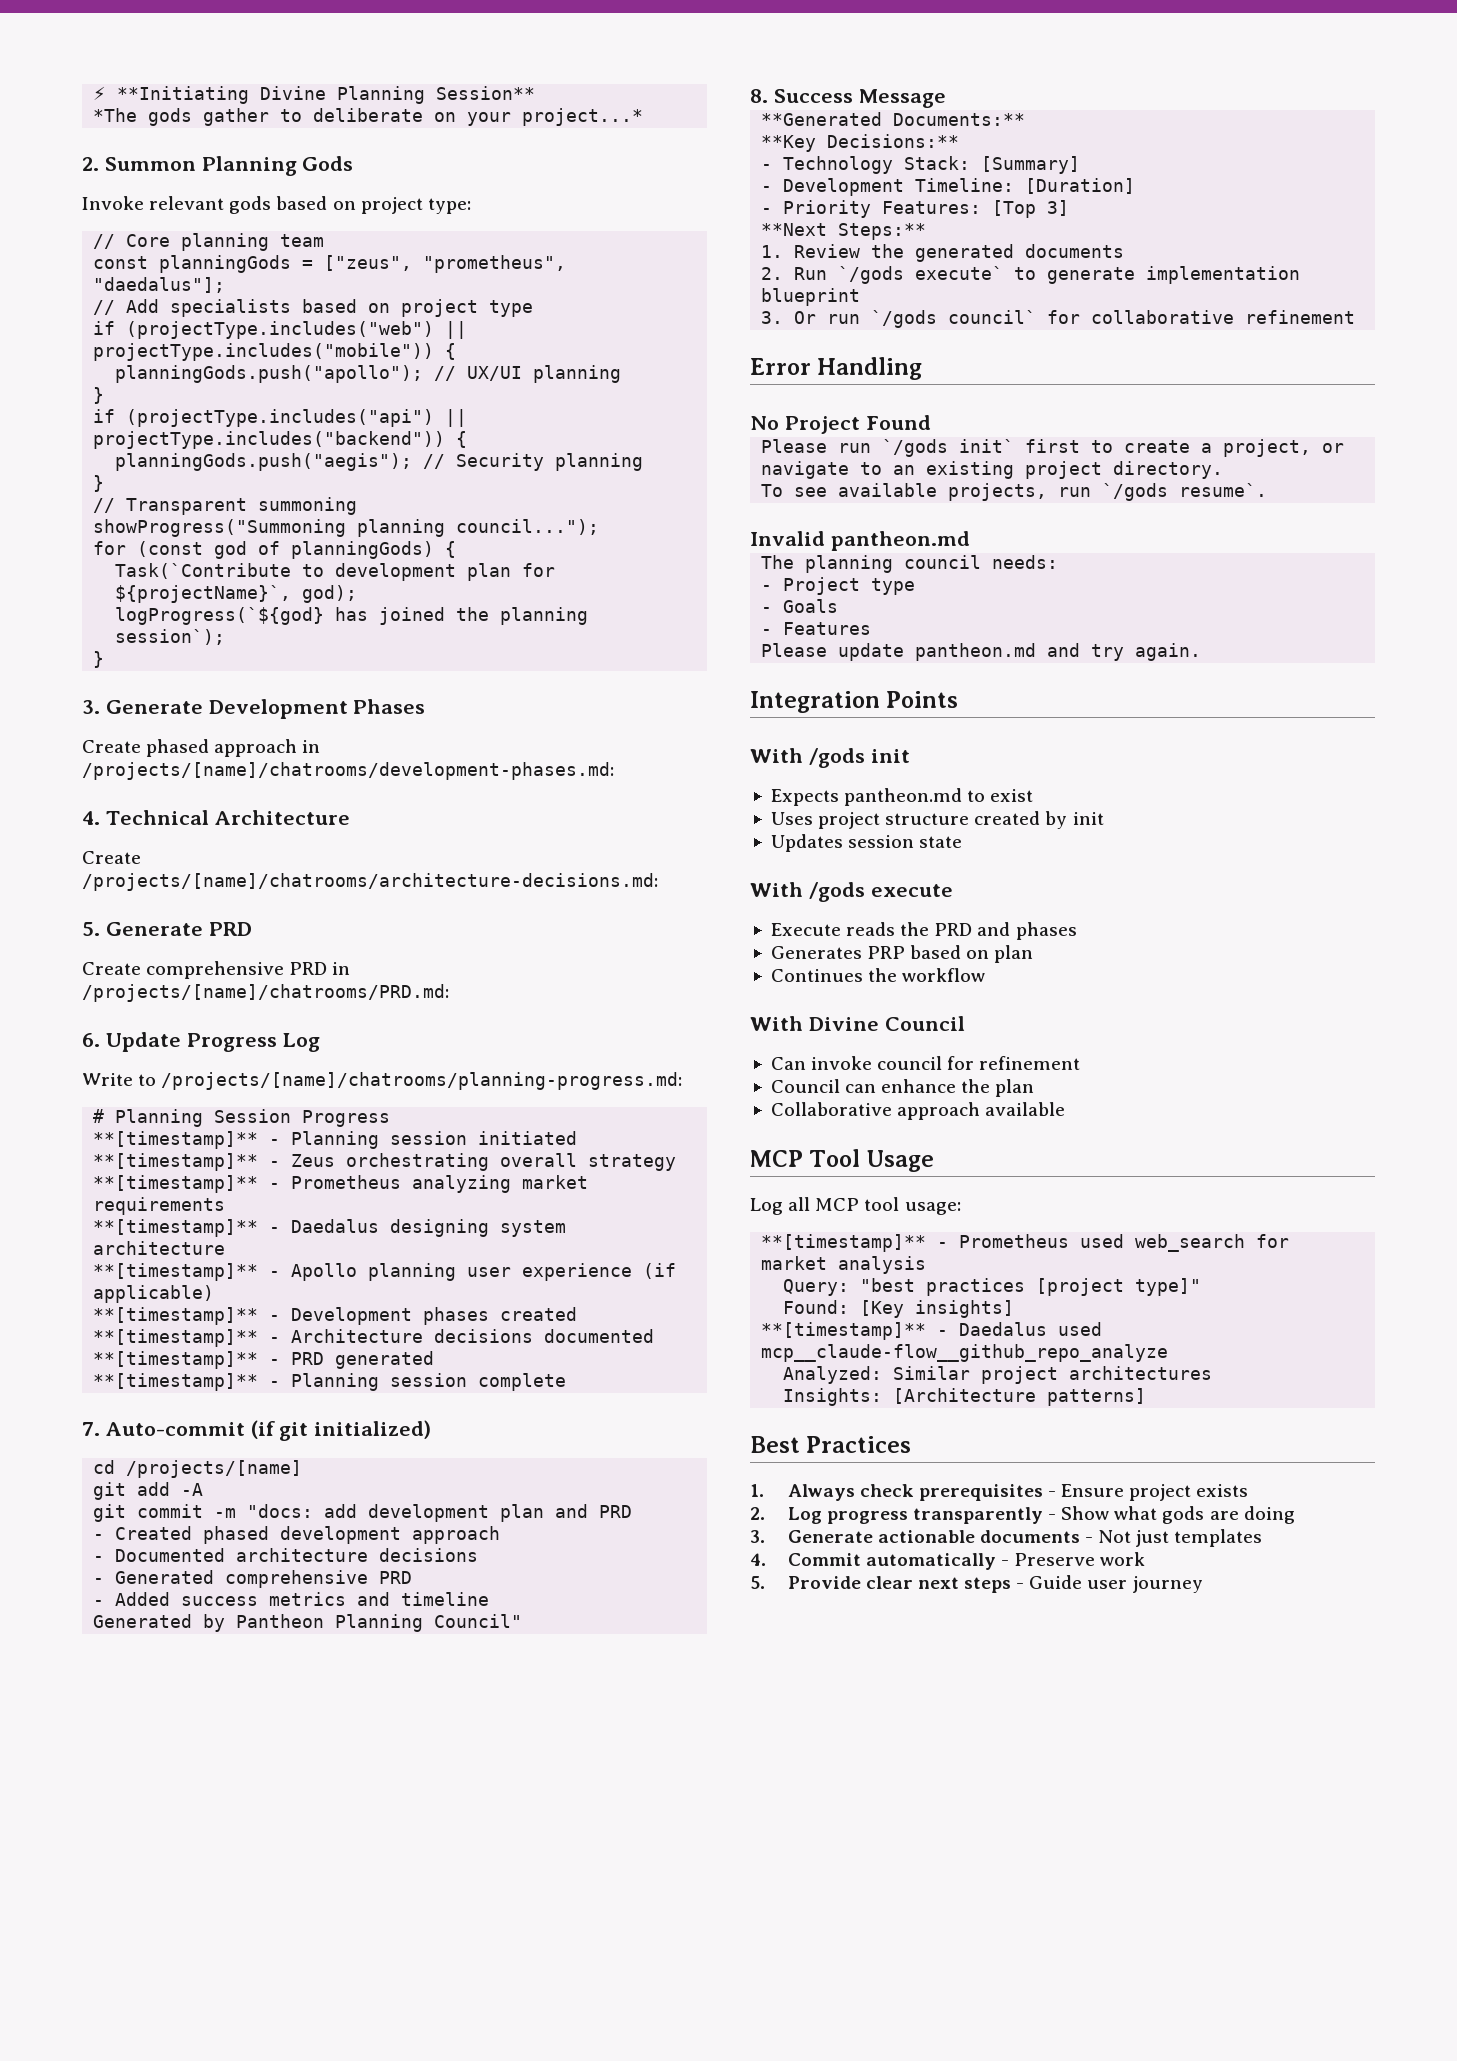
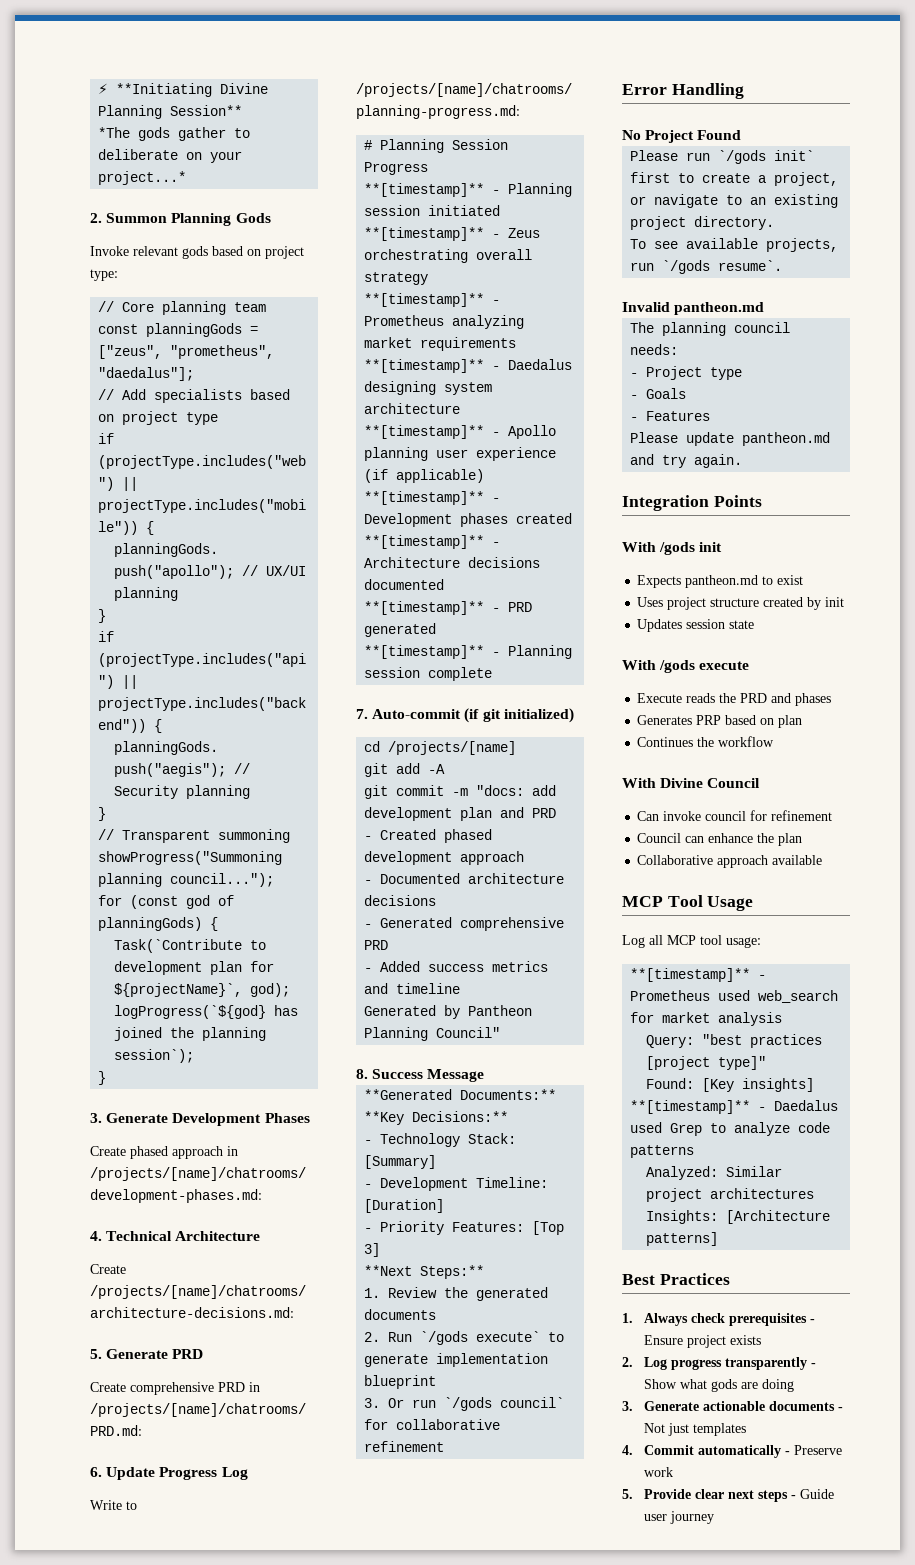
[761,1344,1169,1362] mcp__claude-flow__github_repo_analyze -> [670,1122,831,1136] [630,1145,695,1158] Grep to analyze code patterns

